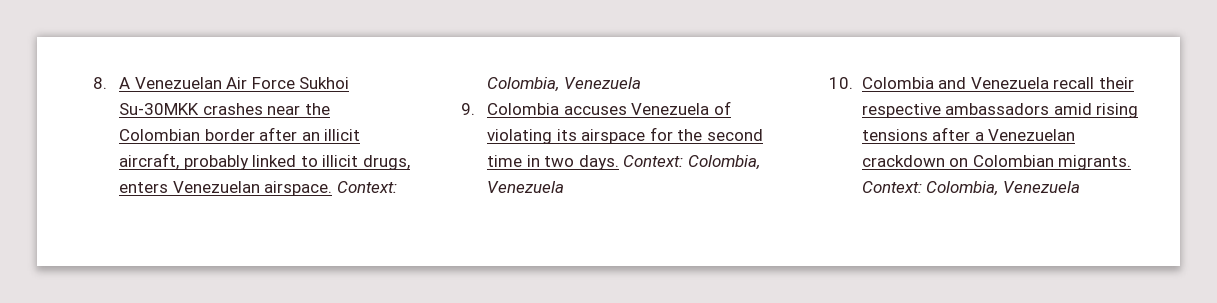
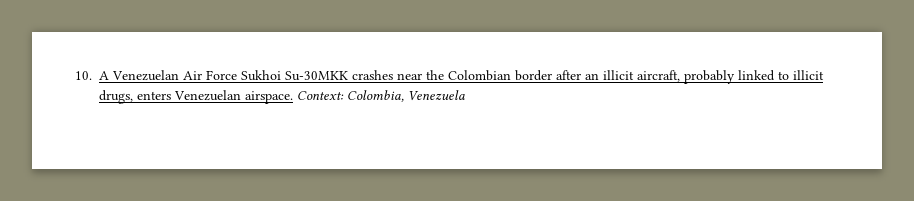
[93,77,107,89] 8. -> [75,71,92,80] 10.
[461,101,731,115] [486,127,763,144] [486,155,760,170] [486,181,564,193] [829,77,1134,89] [861,103,1139,118] [861,127,1076,141] [861,155,1132,170] [861,181,1080,196] // 9. Colombia accuses Venezuela of violating its airspace for the second time in two days. Context: Colombia, Venezuela // 10. Colombia and Venezuela recall their respective ambassadors amid rising tensions after a Venezuelan crackdown on Colombian migrants. Context: Colombia, Venezuela -> (465, 95) none

